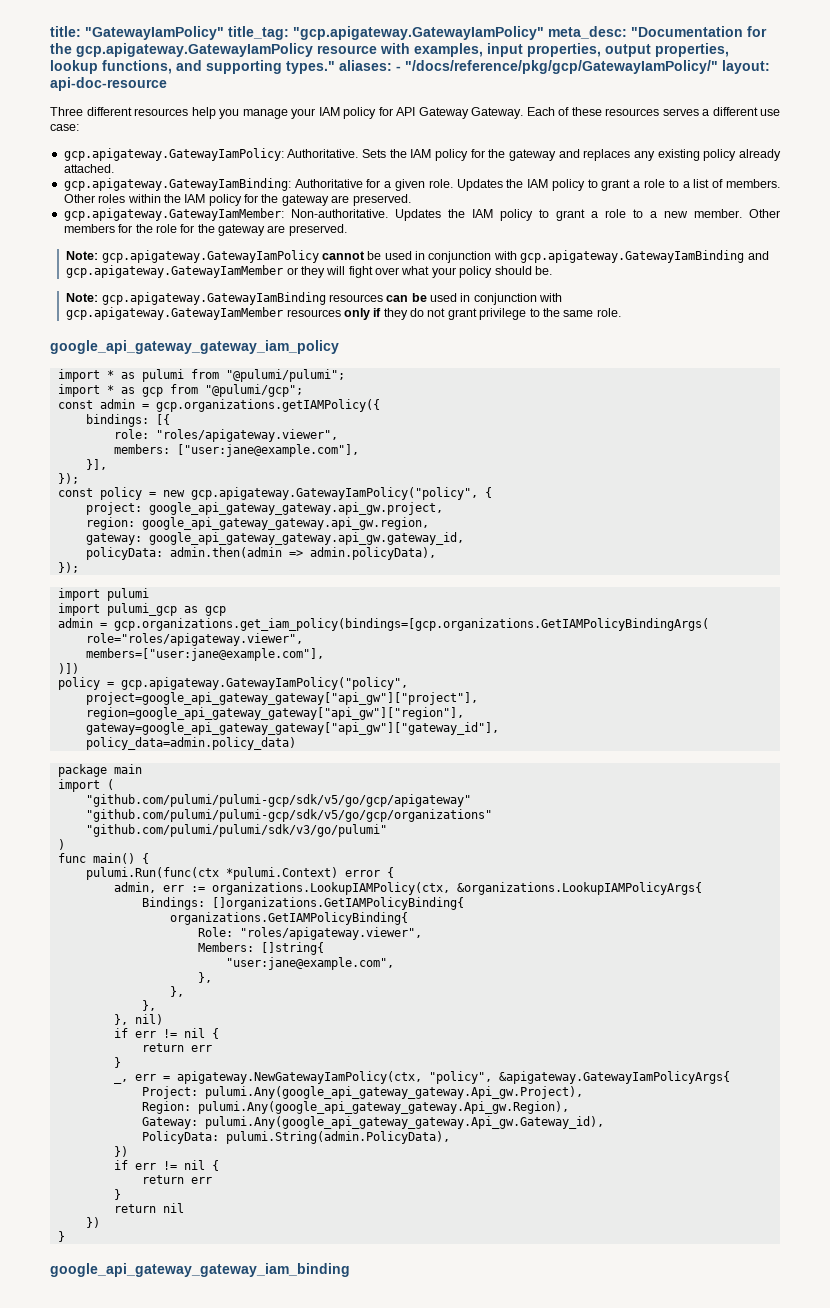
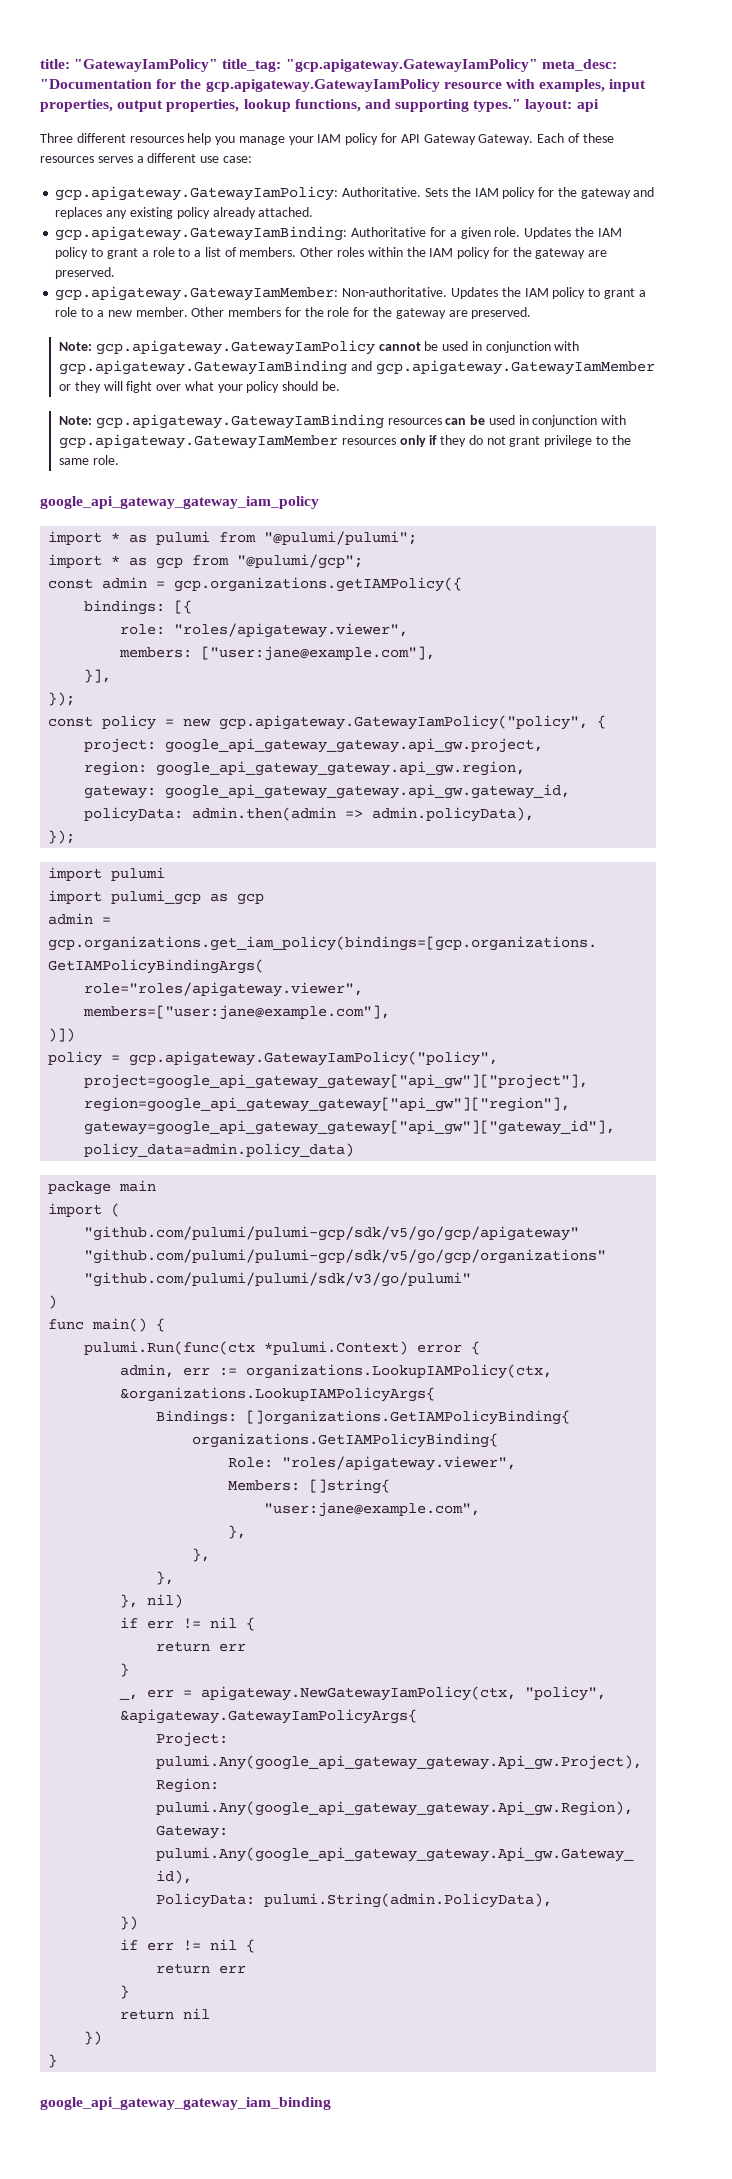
[339,60,770,74] [50,77,167,91] aliases: - "/docs/reference/pkg/gcp/GatewayIamPolicy/" layout: api-doc-resource -> [525,99,599,112] layout: api

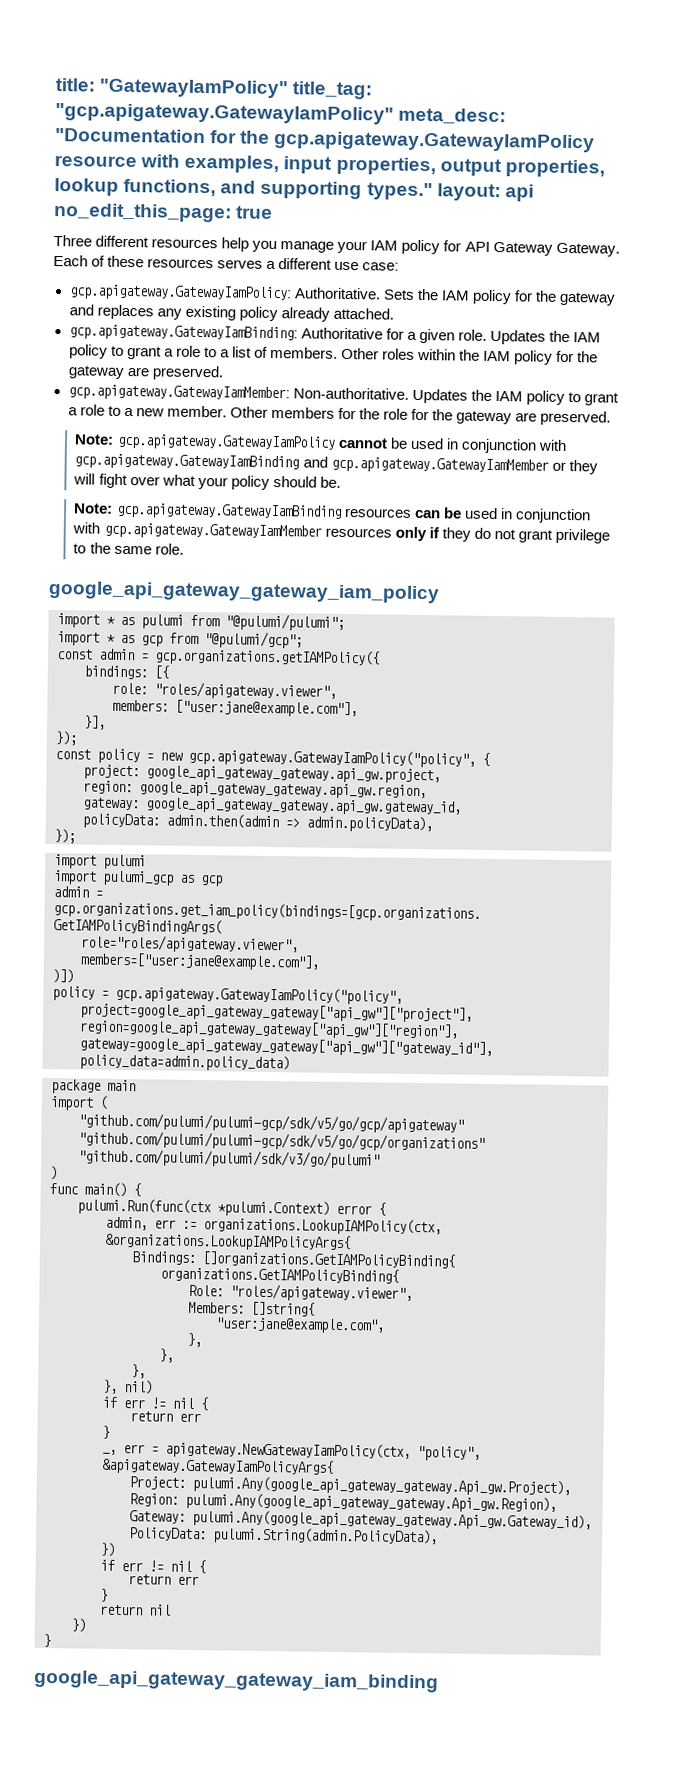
(599, 105) none -> [53,202,274,223] no_edit_this_page: true

